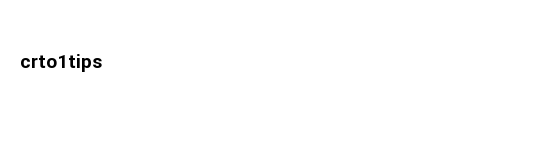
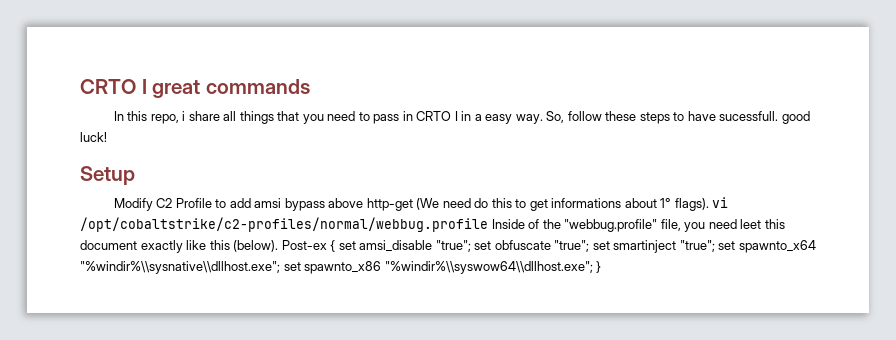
[20,54,102,72] crto1tips -> [80,79,310,98] [113,111,810,124] [80,132,107,142] [80,166,135,185] [113,197,729,211] [80,217,785,232] [80,240,816,253] [80,261,602,274] CRTO I great commands // In this repo, i share all things that you need to pass in CRTO I in a easy way. So, follow these steps to have sucessfull. good luck! // Setup // Modify C2 Profile to add amsi bypass above http-get (We need do this to get informations about 1° flags). vi /opt/cobaltstrike/c2-profiles/normal/webbug.profile Inside of the "webbug.profile" file, you need leet this document exactly like this (below). Post-ex { set amsi_disable "true"; set obfuscate "true"; set smartinject "true"; set spawnto_x64 "%windir%\\sysnative\\dllhost.exe"; set spawnto_x86 "%windir%\\syswow64\\dllhost.exe"; }

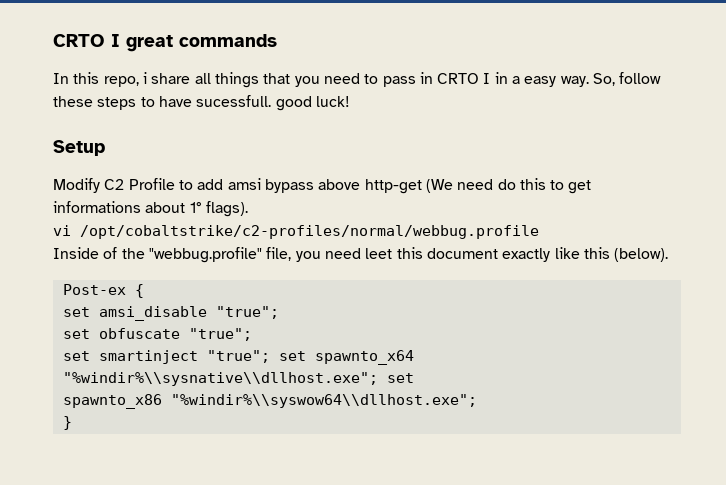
(709, 204) none -> (248, 209) //
(488, 224) none -> (539, 232) //
(279, 246) none -> (669, 255) //
(336, 246) none -> (144, 291) //
(471, 246) none -> (279, 312) //
(590, 246) none -> (252, 334) //
(301, 266) none -> (414, 378) //
(593, 267) none -> (477, 401) //

